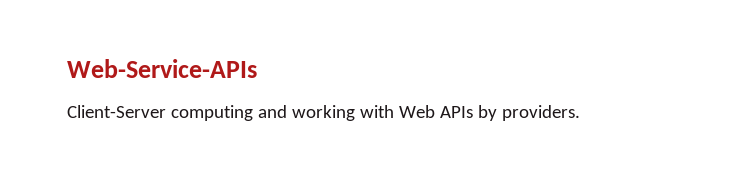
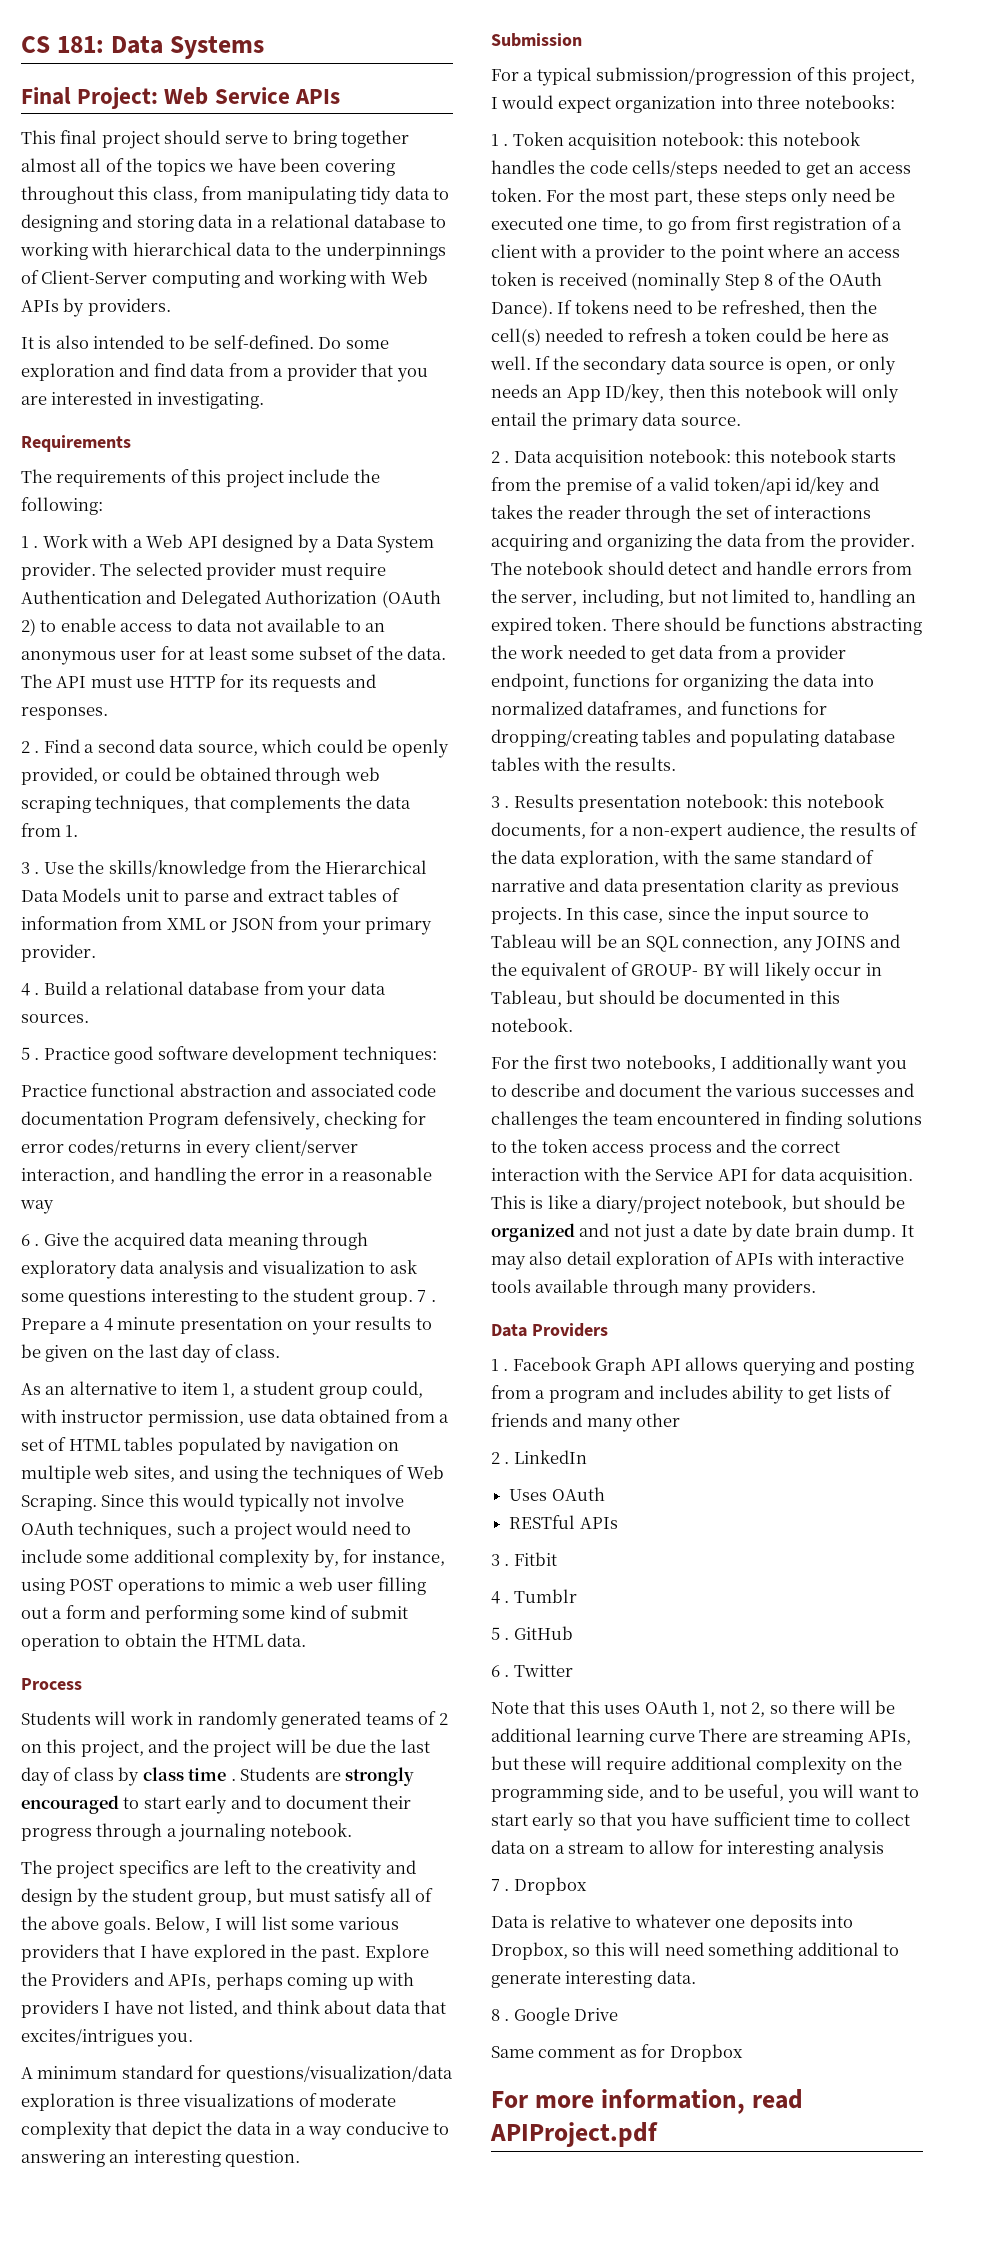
[67,59,257,78] Web-Service-APIs // -> [21,36,264,59] [21,87,340,109] [21,130,410,149] [21,158,395,176] [21,186,450,205] [21,214,446,232] [20,242,446,260] [21,270,39,284] CS 181: Data Systems // Final Project: Web Service APIs // This final project should serve to bring together almost all of the topics we have been covering throughout this class, from manipulating tidy data to designing and storing data in a relational database to working with hierarchical data to the underpinnings of
(580, 113) none -> [21,335,389,349] [21,363,428,382] [21,391,265,409] [21,435,131,452] [21,469,380,488] [21,497,103,515] [21,534,435,553] [21,562,387,580] [21,590,441,608] [21,618,386,636] [21,646,447,665] [21,674,376,692] [21,707,108,720] [21,739,449,758] [21,767,380,785] [21,795,412,813] [21,823,79,837] [21,860,428,878] [21,888,400,906] [21,916,433,935] [21,944,96,962] [21,981,386,1000] [21,1014,89,1023] [21,1046,437,1064] [21,1083,437,1097] [21,1111,426,1130] [21,1139,358,1158] [21,1167,433,1185] [20,1200,54,1214] [21,1232,369,1250] [21,1260,417,1279] [21,1288,436,1306] [21,1316,432,1335] [21,1344,281,1363] [21,1381,424,1399] [20,1409,450,1427] [21,1437,400,1456] [21,1465,444,1483] [21,1493,404,1512] [21,1521,412,1540] [21,1549,445,1568] [21,1577,426,1595] [21,1605,408,1623] [21,1633,307,1651] [21,1678,82,1690] [21,1711,448,1730] [21,1739,430,1758] [21,1767,415,1786] [21,1795,412,1814] [21,1823,352,1842] [21,1860,416,1879] [21,1888,434,1907] [21,1916,399,1934] [21,1944,429,1962] [21,1972,415,1990] [21,2000,447,2018] [21,2029,194,2047] [21,2065,453,2083] [21,2093,397,2111] [21,2121,450,2140] [21,2150,301,2167] [491,33,582,47] [491,67,915,86] [491,95,895,113] [491,132,860,150] [491,160,911,178] [491,188,896,207] [491,216,903,234] [491,244,901,262] [491,272,882,291] [491,300,877,318] [491,328,890,346] [490,356,897,375] [491,384,899,403] [491,412,741,431] [491,449,897,467] [491,477,879,496] [491,505,872,523] [491,533,916,551] [491,561,913,575] [491,589,916,607] [491,617,922,635] [491,645,846,663] [491,673,874,691] [491,701,827,718] [491,729,895,747] [491,757,677,771] [491,794,884,812] [491,822,919,840] [491,850,875,868] [491,878,899,897] [491,906,869,925] [491,934,900,953] [491,962,882,981] [491,990,840,1007] [491,1018,573,1032] [491,1055,907,1074] [491,1083,915,1097] [491,1111,922,1129] [491,1139,841,1157] [491,1167,914,1185] [491,1195,905,1214] [491,1223,914,1242] [491,1251,905,1270] [491,1279,816,1298] [491,1323,608,1337] [491,1357,914,1376] [491,1385,893,1404] [491,1413,681,1432] [491,1450,587,1464] [509,1487,605,1501] [509,1515,618,1529] [491,1552,557,1566] [491,1589,577,1604] [491,1626,573,1640] [491,1664,573,1677] [491,1700,896,1717] [491,1728,911,1746] [491,1756,903,1775] [491,1784,920,1803] [491,1812,911,1831] [491,1840,884,1859] [491,1877,587,1895] [491,1914,854,1932] [491,1942,900,1960] [491,1970,696,1988] [491,2007,619,2025] [491,2044,743,2062] [491,2089,803,2114] [490,2122,658,2147] // It is also intended to be self-defined. Do some exploration and find data from a provider that you are interested in investigating. // Requirements // The requirements of this project include the following: // 1 . Work with a Web API designed by a Data System provider. The selected provider must require Authentication and Delegated Authorization (OAuth 2) to enable access to data not available to an anonymous user for at least some subset of the data. The API must use HTTP for its requests and responses. // 2 . Find a second data source, which could be openly provided, or could be obtained through web scraping techniques, that complements the data from 1. // 3 . Use the skills/knowledge from the Hierarchical Data Models unit to parse and extract tables of information from XML or JSON from your primary provider. // 4 . Build a relational database from your data sources. // 5 . Practice good software development techniques: // Practice functional abstraction and associated code documentation Program defensively, checking for error codes/returns in every client/server interaction, and handling the error in a reasonable way // 6 . Give the acquired data meaning through exploratory data analysis and visualization to ask some questions interesting to the student group. 7 . Prepare a 4 minute presentation on your results to be given on the last day of class. // As an alternative to item 1, a student group could, with instructor permission, use data obtained from a set of HTML tables populated by navigation on multiple web sites, and using the techniques of Web Scraping. Since this would typically not involve OAuth techniques, such a project would need to include some additional complexity by, for instance, using POST operations to mimic a web user filling out a form and performing some kind of submit operation to obtain the HTML data. // Process // Students will work in randomly generated teams of 2 on this project, and the project will be due the last day of class by class time . Students are strongly encouraged to start early and to document their progress through a journaling notebook. // The project specifics are left to the creativity and design by the student group, but must satisfy all of the above goals. Below, I will list some various providers that I have explored in the past. Explore the Providers and APIs, perhaps coming up with providers I have not listed, and think about data that excites/intrigues you. // A minimum standard for questions/visualization/data exploration is three visualizations of moderate complexity that depict the data in a way conducive to answering an interesting question. // Submission // For a typical submission/progression of this project, I would expect organization into three notebooks: // 1 . Token acquisition notebook: this notebook handles the code cells/steps needed to get an access token. For the most part, these steps only need be executed one time, to go from first registration of a client with a provider to the point where an access token is received (nominally Step 8 of the OAuth Dance). If tokens need to be refreshed, then the cell(s) needed to refresh a token could be here as well. If the secondary data source is open, or only needs an App ID/key, then this notebook will only entail the primary data source. // 2 . Data acquisition notebook: this notebook starts from the premise of a valid token/api id/key and takes the reader through the set of interactions acquiring and organizing the data from the provider. The notebook should detect and handle errors from the server, including, but not limited to, handling an expired token. There should be functions abstracting the work needed to get data from a provider endpoint, functions for organizing the data into normalized dataframes, and functions for dropping/creating tables and populating database tables with the results. // 3 . Results presentation notebook: this notebook documents, for a non-expert audience, the results of the data exploration, with the same standard of narrative and data presentation clarity as previous projects. In this case, since the input source to Tableau will be an SQL connection, any JOINS and the equivalent of GROUP- BY will likely occur in Tableau, but should be documented in this notebook. // For the first two notebooks, I additionally want you to describe and document the various successes and challenges the team encountered in finding solutions to the token access process and the correct interaction with the Service API for data acquisition. This is like a diary/project notebook, but should be organized and not just a date by date brain dump. It may also detail exploration of APIs with interactive tools available through many providers. // Data Providers // 1 . Facebook Graph API allows querying and posting from a program and includes ability to get lists of friends and many other // 2 . LinkedIn // Uses OAuth // RESTful APIs // 3 . Fitbit // 4 . Tumblr // 5 . GitHub // 6 . Twitter // Note that this uses OAuth 1, not 2, so there will be additional learning curve There are streaming APIs, but these will require additional complexity on the programming side, and to be useful, you will want to start early so that you have sufficient time to collect data on a stream to allow for interesting analysis // 7 . Dropbox // Data is relative to whatever one deposits into Dropbox, so this will need something additional to generate interesting data. // 8 . Google Drive // Same comment as for Dropbox // For more information, read APIProject.pdf

